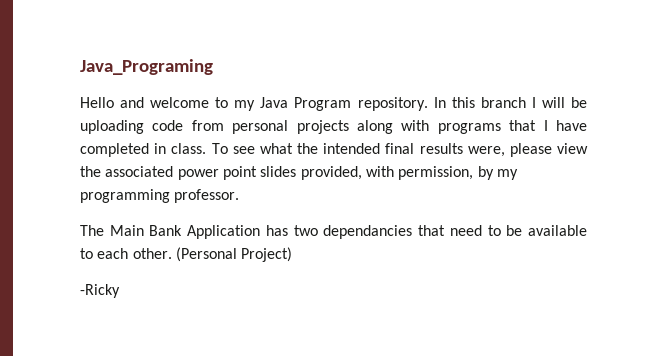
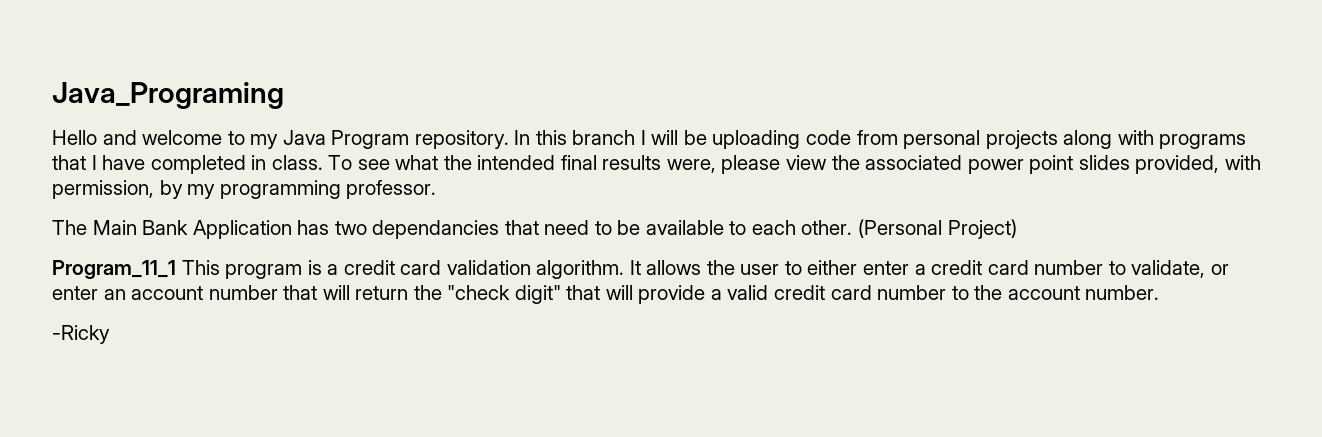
(293, 254) none -> [52,260,1229,279] [52,285,1160,304] // Program_11_1 This program is a credit card validation algorithm. It allows the user to either enter a credit card number to validate, or enter an account number that will return the "check digit" that will provide a valid credit card number to the account number.

